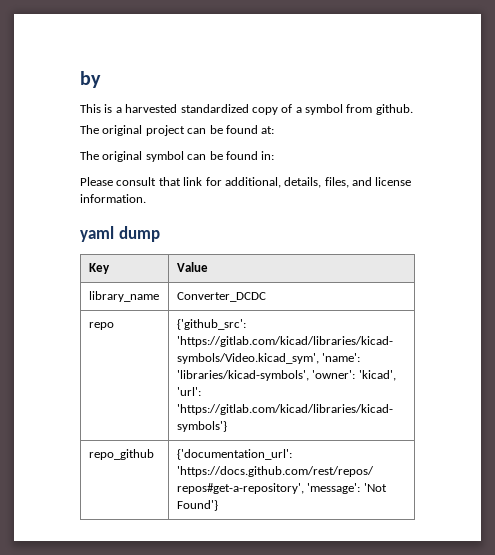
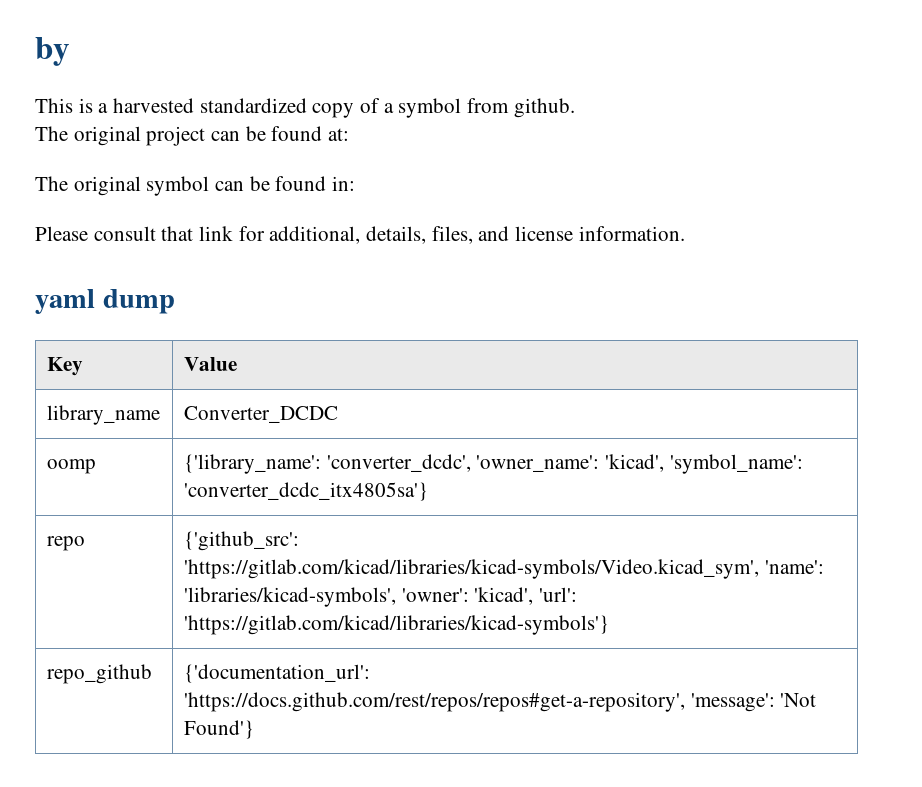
(266, 297) none -> [46,459,96,474] [183,454,803,474] [183,482,428,501] // oomp | {'library_name': 'converter_dcdc', 'owner_name': 'kicad', 'symbol_name': 'converter_dcdc_itx4805sa'}

